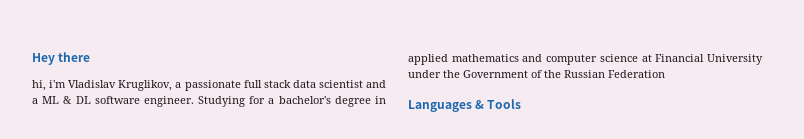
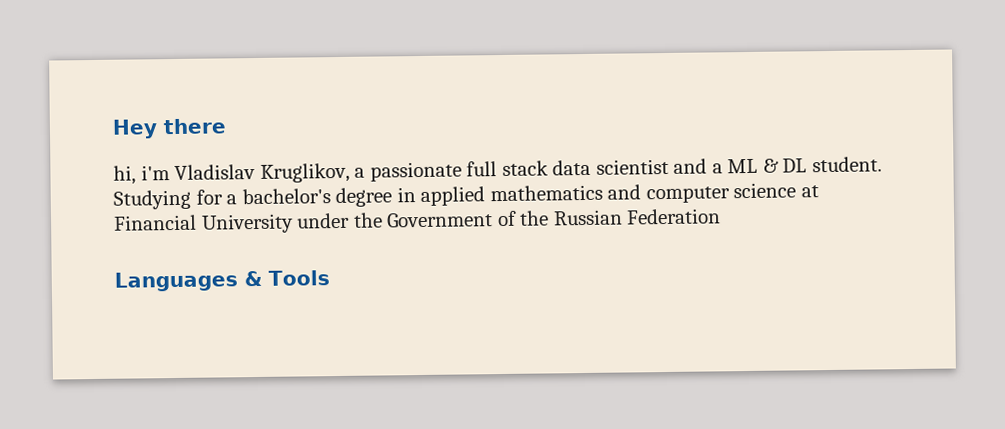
[94,96,194,107] software engineer. -> [812,156,883,173] student.

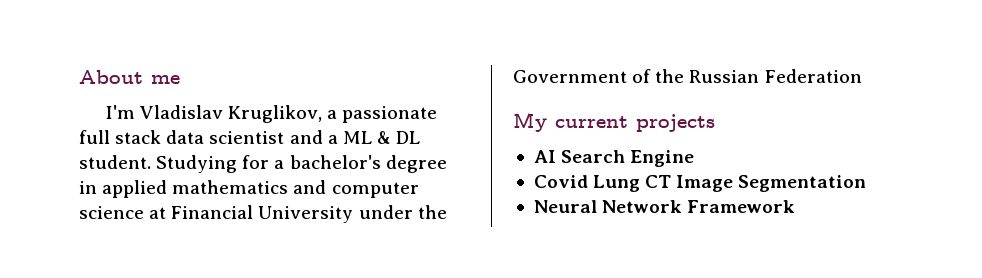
[112,118,226,139] [113,165,170,185] Hey there // hi, i'm -> [79,70,180,84] [105,105,135,119] About me // I'm
[114,270,330,292] Languages & Tools -> [513,112,715,132] [533,150,695,167] [533,175,867,192] [533,200,796,213] My current projects // AI Search Engine // Covid Lung CT Image Segmentation // Neural Network Framework

